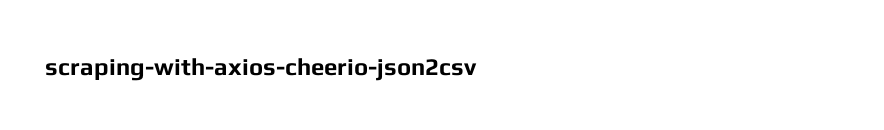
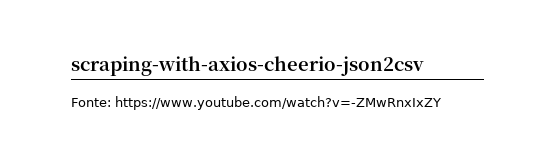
(477, 69) none -> [71,96,441,110] // Fonte: https://www.youtube.com/watch?v=-ZMwRnxIxZY

